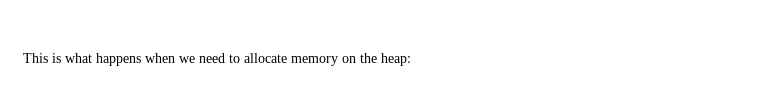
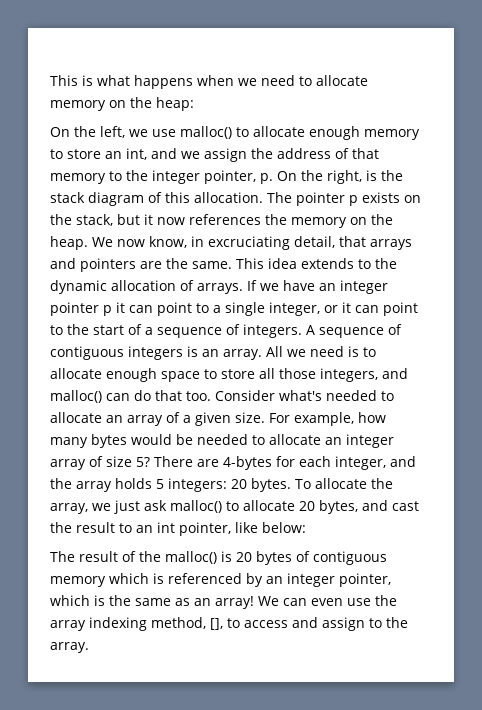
(411, 59) none -> [50,126,420,140] [50,148,379,162] [50,170,403,184] [50,192,421,206] [50,214,393,228] [50,236,412,250] [50,258,397,272] [50,280,388,294] [50,302,418,316] [50,324,402,338] [50,346,376,360] [50,368,408,382] [50,390,394,403] [50,412,386,426] [50,434,394,448] [50,456,416,470] [50,478,393,492] [50,500,419,514] [50,522,306,536] [50,551,387,565] [50,573,391,587] [50,595,397,609] [50,617,408,631] [50,642,89,653] // On the left, we use malloc() to allocate enough memory to store an int, and we assign the address of that memory to the integer pointer, p. On the right, is the stack diagram of this allocation. The pointer p exists on the stack, but it now references the memory on the heap. We now know, in excruciating detail, that arrays and pointers are the same. This idea extends to the dynamic allocation of arrays. If we have an integer pointer p it can point to a single integer, or it can point to the start of a sequence of integers. A sequence of contiguous integers is an array. All we need is to allocate enough space to store all those integers, and malloc() can do that too. Consider what's needed to allocate an array of a given size. For example, how many bytes would be needed to allocate an integer array of size 5? There are 4-bytes for each integer, and the array holds 5 integers: 20 bytes. To allocate the array, we just ask malloc() to allocate 20 bytes, and cast the result to an int pointer, like below: // The result of the malloc() is 20 bytes of contiguous memory which is referenced by an integer pointer, which is the same as an array! We can even use the array indexing method, [], to access and assign to the array.

